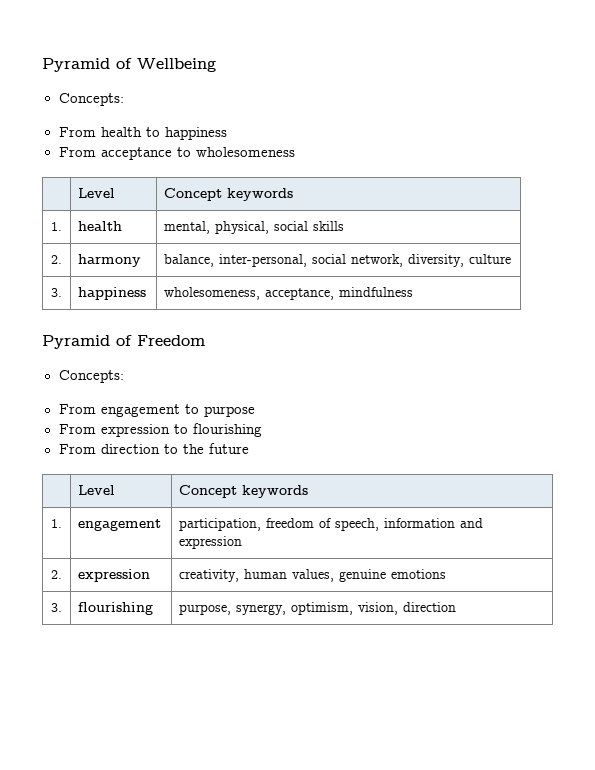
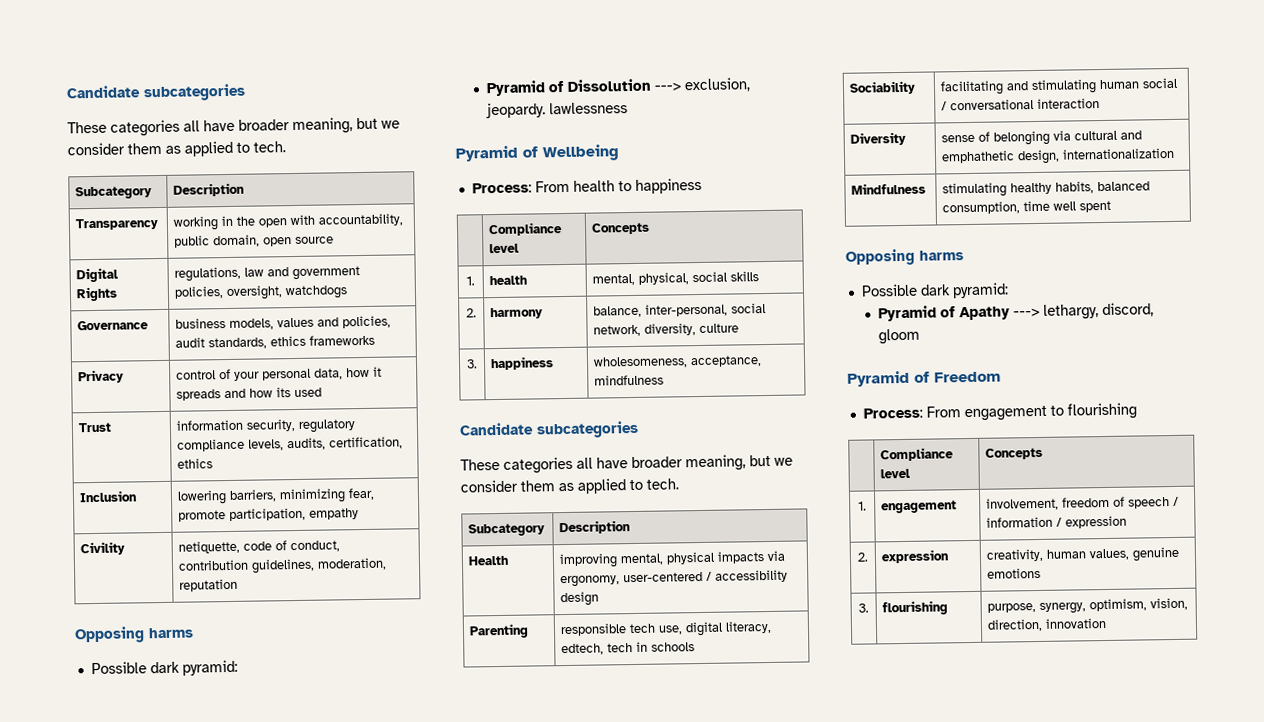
(42, 65) none -> [66,83,246,102] [67,117,400,137] [67,140,286,157] [75,186,153,200] [173,182,245,197] [75,218,159,231] [173,213,404,231] [174,234,335,248] [76,267,120,283] [76,286,119,302] [174,266,361,282] [174,285,349,301] [77,320,150,331] [175,315,392,330] [175,334,376,350] [78,369,125,384] [176,366,383,381] [176,387,323,401] [78,422,112,433] [176,418,357,433] [177,436,404,452] [177,458,214,469] [79,490,138,503] [177,487,376,505] [178,507,360,522] [80,541,126,556] [178,540,341,554] [178,557,388,574] [179,578,239,592] [74,626,194,644] [90,659,238,676] [486,77,752,97] [486,102,629,119] Candidate subcategories // These categories all have broader meaning, but we consider them as applied to tech. // Subcategory | Description // Transparency | working in the open with accountability, public domain, open source // Digital Rights | regulations, law and government policies, oversight, watchdogs // Governance | business models, values and policies, audit standards, ethics frameworks // Privacy | control of your personal data, how it spreads and how its used // Trust | information security, regulatory compliance levels, audits, certification, ethics // Inclusion | lowering barriers, minimizing fear, promote participation, empathy // Civility | netiquette, code of conduct, contribution guidelines, moderation, reputation // Opposing harms // Possible dark pyramid: // Pyramid of Dissolution ---> exclusion, jeopardy. lawlessness //
[58,93,124,106] Concepts: // -> [471,182,532,194] Process:
[58,147,295,160] [78,188,116,198] [164,188,294,201] // From acceptance to wholesomeness // | Level | Concept keywords -> [488,222,564,237] [489,243,521,254] [591,222,651,235] // | Compliance level | Concepts
(414, 292) none -> [459,420,639,439] [460,454,793,474] [460,478,679,494] [468,523,546,537] [559,520,631,535] [468,555,510,566] [559,550,786,569] [560,569,789,588] [560,591,600,607] [469,623,530,639] [560,620,773,637] [561,641,696,656] [849,80,917,95] [940,77,1179,96] [941,98,1101,111] [850,131,907,146] [941,130,1143,146] [941,147,1176,165] [851,182,927,195] [942,181,1151,198] [942,200,1112,215] [845,248,964,266] [860,282,1009,299] [878,302,1155,322] [878,328,921,345] // Candidate subcategories // These categories all have broader meaning, but we consider them as applied to tech. // Subcategory | Description // Health | improving mental, physical impacts via ergonomy, user-centered / accessibility design // Parenting | responsible tech use, digital literacy, edtech, tech in schools // Sociability | facilitating and stimulating human social / conversational interaction // Diversity | sense of belonging via cultural and emphathetic design, internationalization // Mindfulness | stimulating healthy habits, balanced consumption, time well spent // Opposing harms // Possible dark pyramid: // Pyramid of Apathy ---> lethargy, discord, gloom
[58,370,124,383] Concepts: // -> [862,407,923,419] Process:
[203,406,255,417] [58,423,262,437] [58,443,249,454] [78,485,116,495] [179,485,309,498] purpose // From expression to flourishing // From direction to the future // | Level | Concept keywords -> [1066,402,1137,420] [880,447,955,462] [880,468,912,479] [985,447,1044,460] flourishing // | Compliance level | Concepts
[179,518,262,531] participation, -> [986,497,1060,511] involvement,
[335,518,484,531] speech, information and -> [1128,496,1180,509] [986,516,1063,528] speech / information /
[403,602,457,612] direction -> [987,617,1108,632] direction, innovation

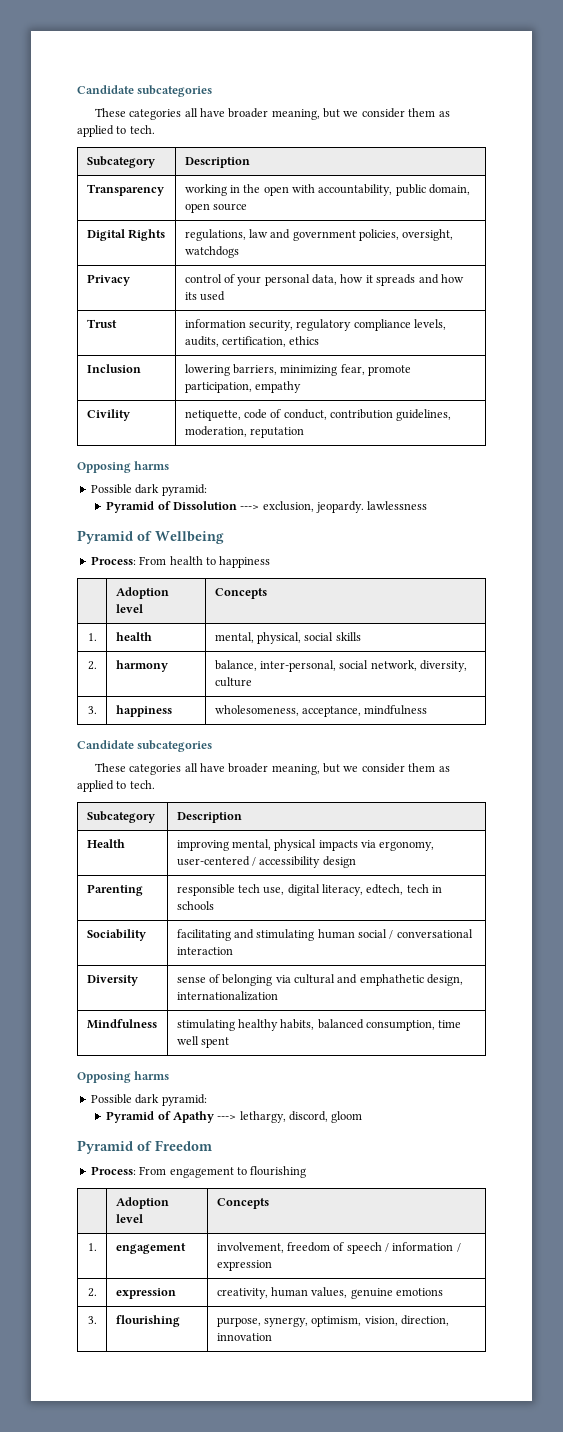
[77,320,150,331] [175,315,392,330] [175,334,376,350] // Governance | business models, values and policies, audit standards, ethics frameworks -> (239, 252) none
[488,222,564,237] Compliance -> [115,587,169,599] Adoption
[880,447,955,462] Compliance -> [115,1197,169,1209] Adoption

